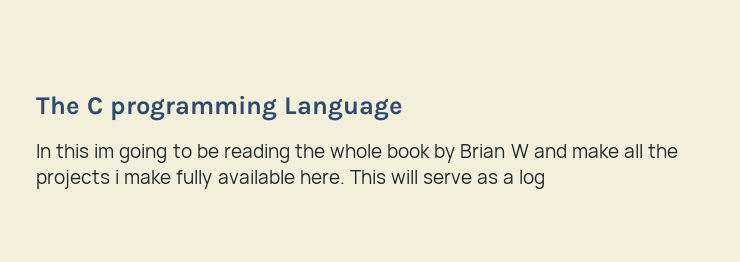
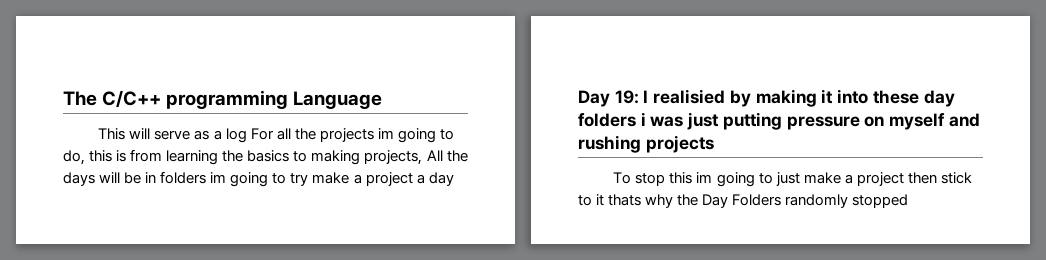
[86,97,103,115] C -> [102,90,162,108] C/C++
[36,144,679,163] [36,170,345,189] In this im going to be reading the whole book by Brian W and make all the projects i make fully available here. -> (383, 100) none
(546, 179) none -> [250,128,454,143] [63,149,468,165] [63,171,454,187] [578,89,955,107] [578,112,980,130] [578,135,714,153] [613,172,972,187] [578,194,909,208] For all the projects im going to do, this is from learning the basics to making projects, All the days will be in folders im going to try make a project a day // Day 19: I realisied by making it into these day folders i was just putting pressure on myself and rushing projects // To stop this im going to just make a project then stick to it thats why the Day Folders randomly stopped

